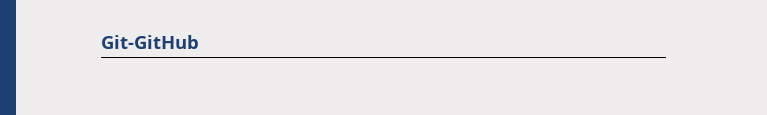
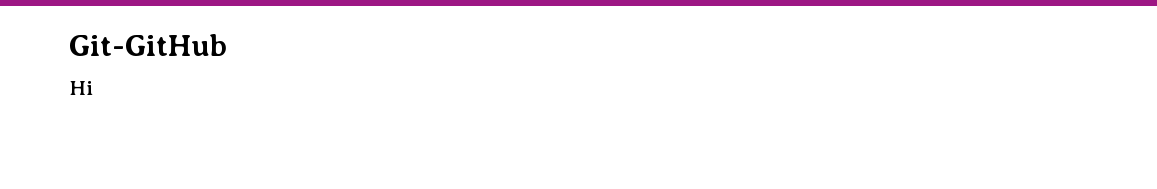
(199, 42) none -> [69,81,93,95] // Hi

